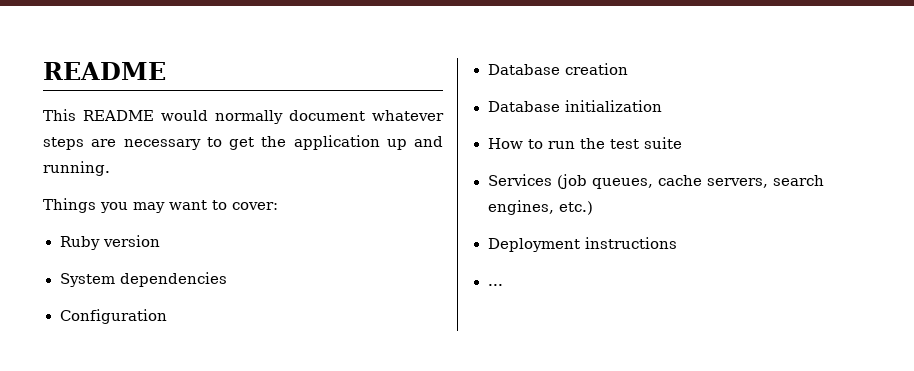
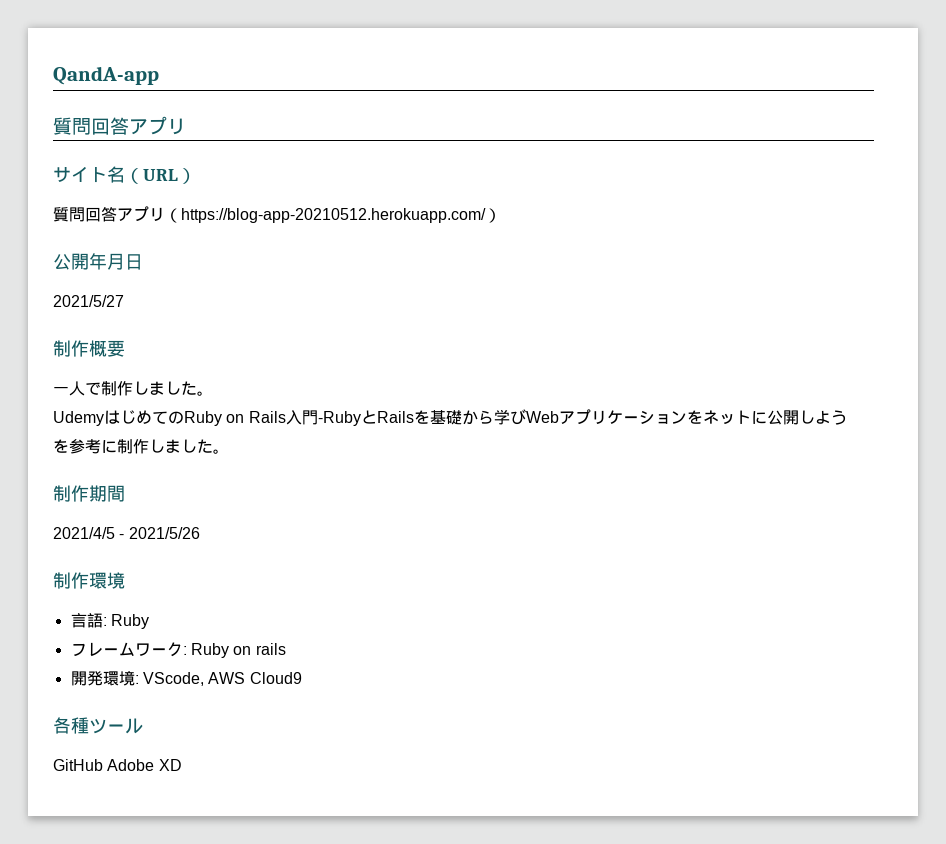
[43,62,166,80] [43,109,444,124] [43,135,443,150] [43,161,110,176] [43,198,278,213] [59,235,160,250] [59,272,227,287] [59,309,167,324] [487,63,628,75] [487,100,662,112] [487,137,682,149] [487,174,824,189] [487,200,593,215] [487,237,677,252] [487,284,503,286] README // This README would normally document whatever steps are necessary to get the application up and running. // Things you may want to cover: // Ruby version // System dependencies // Configuration // Database creation // Database initialization // How to run the test suite // Services (job queues, cache servers, search engines, etc.) // Deployment instructions // ... -> [53,66,159,85] [53,116,186,135] [53,166,196,184] [53,206,501,223] [53,253,143,270] [53,295,124,307] [53,340,125,357] [53,381,213,396] [53,409,847,426] [53,439,229,454] [53,485,125,502] [53,527,200,539] [53,572,125,589] [70,613,149,629] [70,642,286,658] [70,670,302,686] [53,717,143,734] [53,759,182,771] QandA-app // 質問回答アプリ // サイト名（URL） // 質問回答アプリ（https://blog-app-20210512.herokuapp.com/） // 公開年月日 // 2021/5/27 // 制作概要 // 一人で制作しました。 // UdemyはじめてのRuby on Rails入門-RubyとRailsを基礎から学びWebアプリケーションをネットに公開しよう // を参考に制作しました。 // 制作期間 // 2021/4/5 - 2021/5/26 // 制作環境 // 言語: Ruby // フレームワーク: Ruby on rails // 開発環境: VScode, AWS Cloud9 // 各種ツール // GitHub Adobe XD

